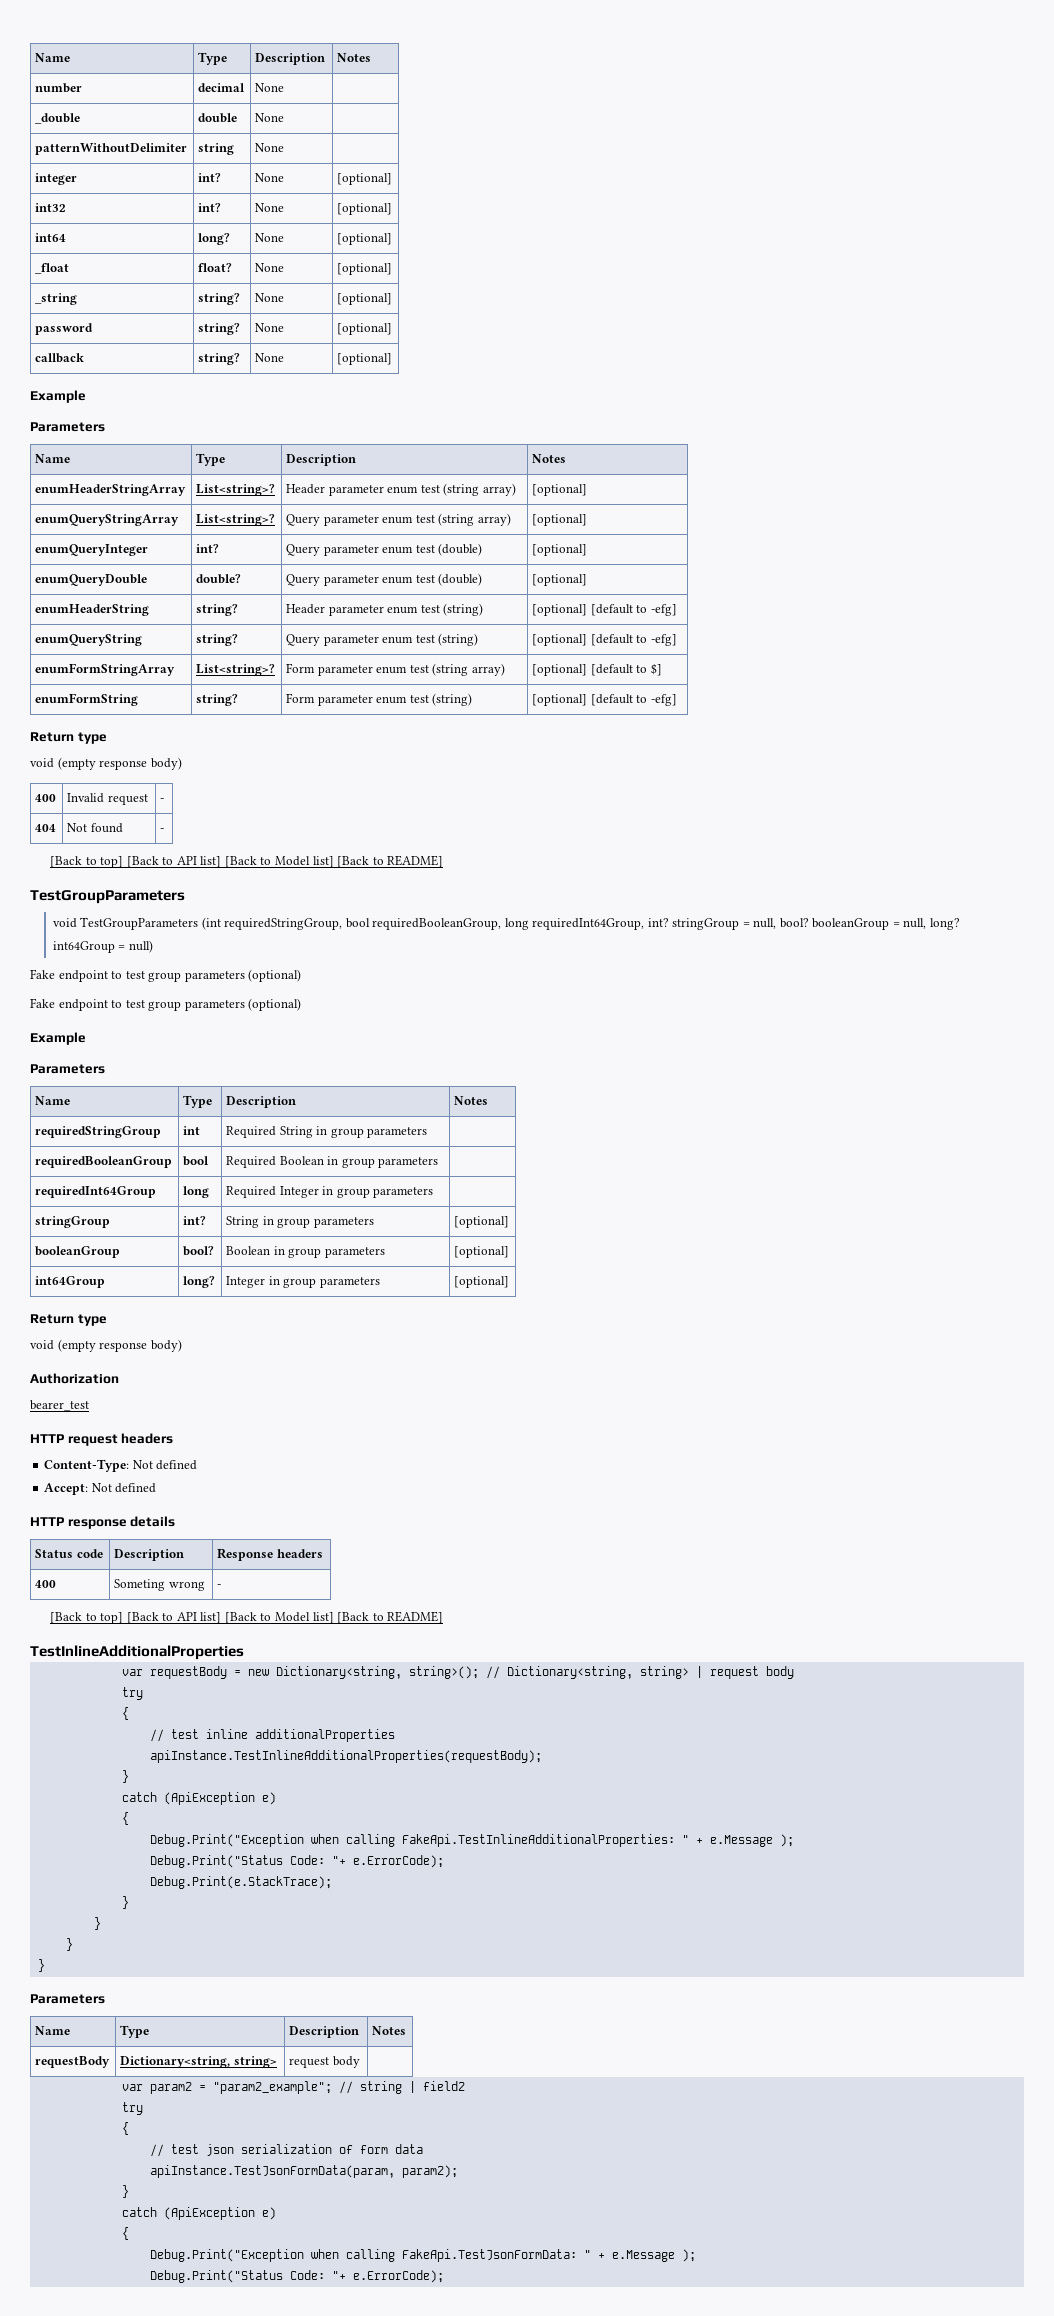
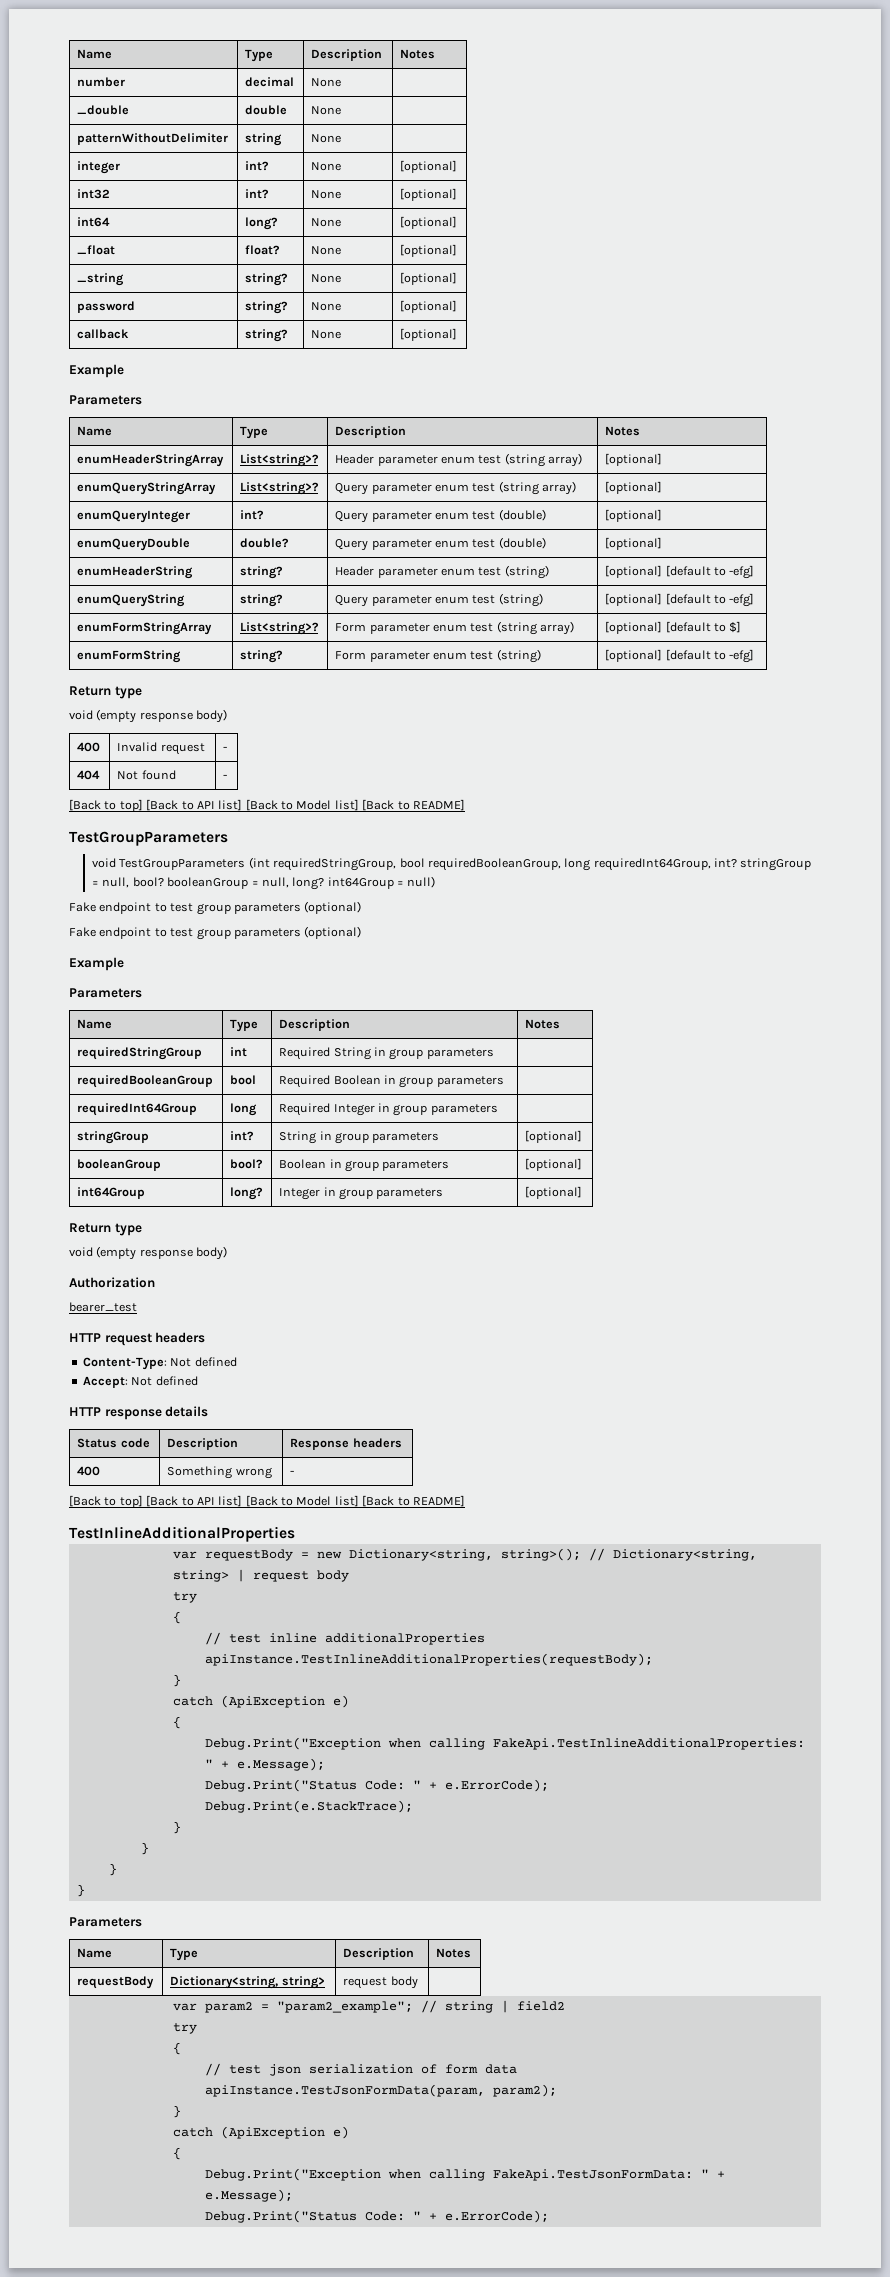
[114,1579,166,1591] Someting -> [167,1466,233,1479] Something
[709,1834,794,1847] [149,1855,346,1868] e.Message ); // Debug.Print("Status Code: "+ -> [236,1758,325,1771] [204,1779,437,1792] e.Message); // Debug.Print("Status Code: " +
[611,2249,696,2262] [149,2270,346,2283] e.Message ); // Debug.Print("Status Code: "+ -> [204,2189,293,2202] [204,2210,437,2223] e.Message); // Debug.Print("Status Code: " +

